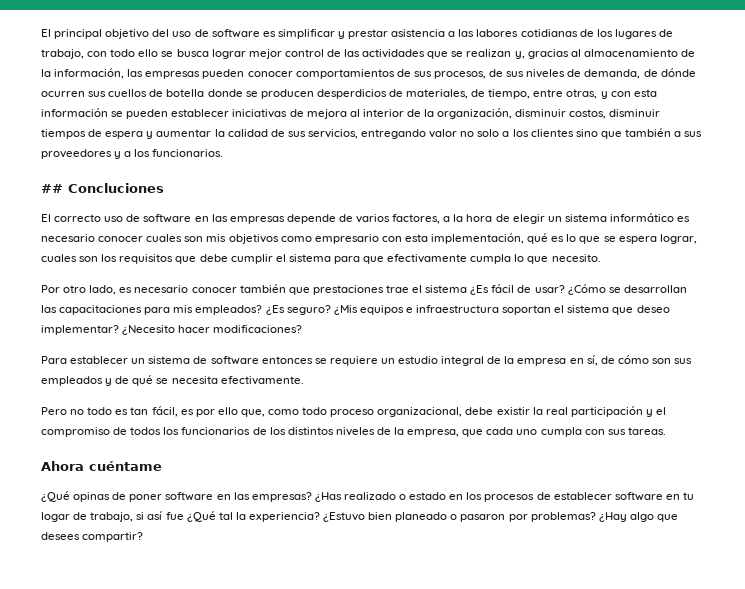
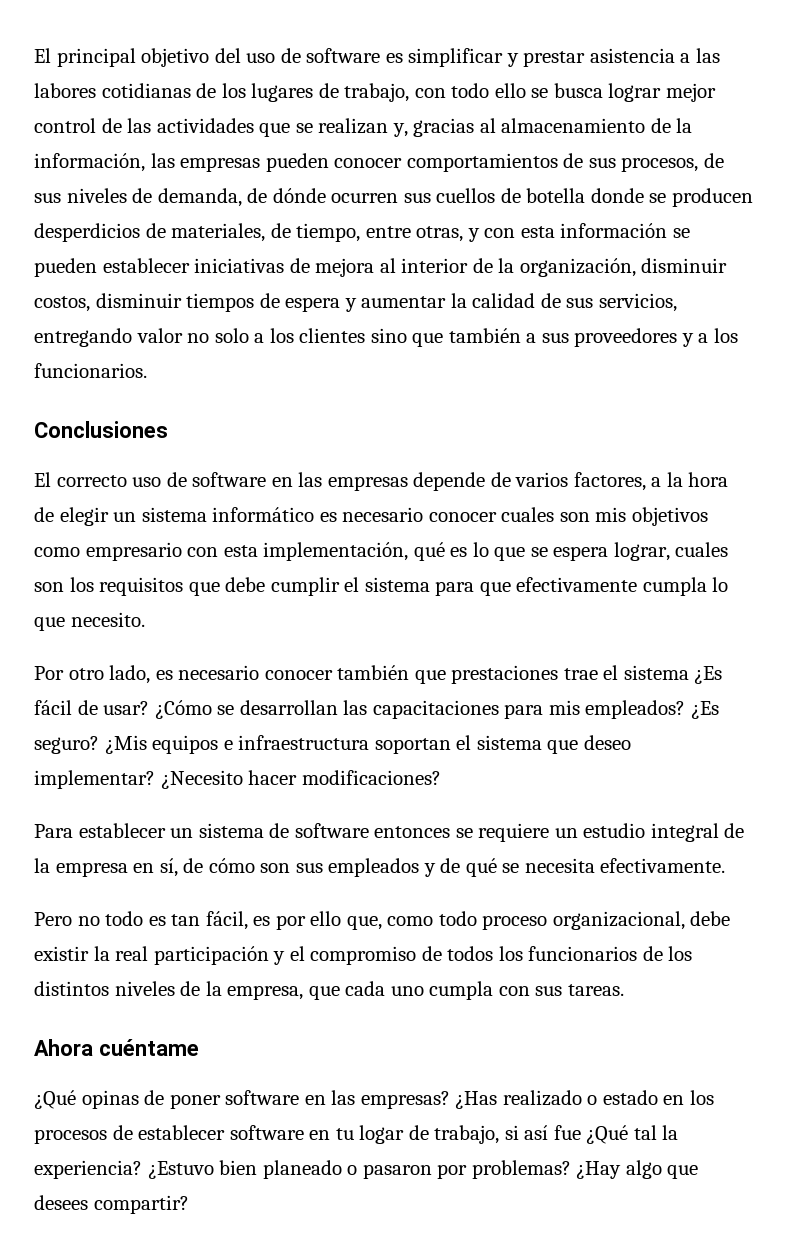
[41,183,164,193] ## Concluciones -> [34,421,168,438] Conclusiones

